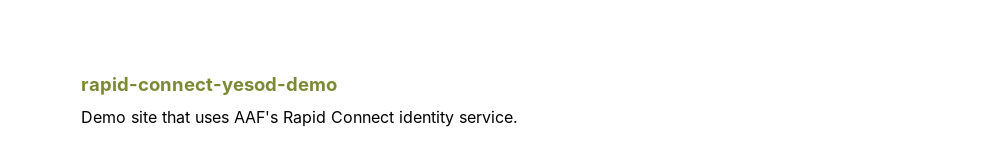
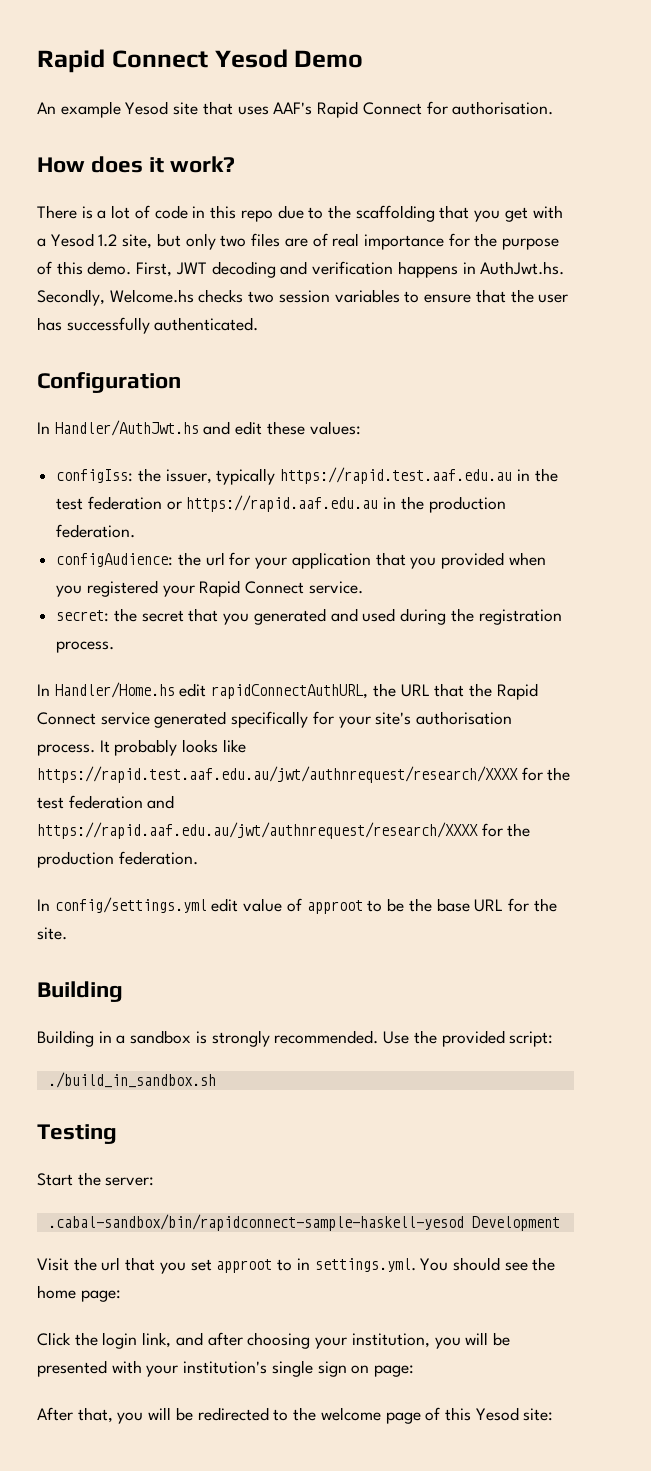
[81,77,337,95] [81,111,126,123] rapid-connect-yesod-demo // Demo -> [37,49,364,73] [37,101,169,118] Rapid Connect Yesod Demo // An example Yesod
[399,110,518,127] identity service. -> [426,101,554,115] [37,156,236,173] [37,205,563,222] [37,233,560,250] [37,261,565,278] [37,289,569,306] [37,317,259,334] [37,372,181,393] [37,420,361,436] [56,467,558,485] [56,495,506,513] [56,524,136,538] [56,552,546,569] [56,580,363,597] [56,608,562,625] [56,641,115,653] [37,682,538,700] [37,711,513,728] [37,739,246,756] [37,766,571,783] [37,795,175,809] [37,822,531,839] [37,851,198,868] [37,897,557,914] [37,927,67,940] [37,981,123,1002] [37,1030,554,1047] [47,1072,216,1088] [37,1124,117,1144] [37,1172,155,1186] [47,1214,560,1231] [37,1257,556,1274] [37,1285,121,1302] [37,1332,510,1349] [37,1360,415,1377] [37,1407,554,1424] for authorisation. // How does it work? // There is a lot of code in this repo due to the scaffolding that you get with a Yesod 1.2 site, but only two files are of real importance for the purpose of this demo. First, JWT decoding and verification happens in AuthJwt.hs. Secondly, Welcome.hs checks two session variables to ensure that the user has successfully authenticated. // Configuration // In Handler/AuthJwt.hs and edit these values: // configIss: the issuer, typically https://rapid.test.aaf.edu.au in the test federation or https://rapid.aaf.edu.au in the production federation. // configAudience: the url for your application that you provided when you registered your Rapid Connect service. // secret: the secret that you generated and used during the registration process. // In Handler/Home.hs edit rapidConnectAuthURL, the URL that the Rapid Connect service generated specifically for your site's authorisation process. It probably looks like https://rapid.test.aaf.edu.au/jwt/authnrequest/research/XXXX for the test federation and https://rapid.aaf.edu.au/jwt/authnrequest/research/XXXX for the production federation. // In config/settings.yml edit value of approot to be the base URL for the site. // Building // Building in a sandbox is strongly recommended. Use the provided script: // ./build_in_sandbox.sh // Testing // Start the server: // .cabal-sandbox/bin/rapidconnect-sample-haskell-yesod Development // Visit the url that you set approot to in settings.yml. You should see the home page: // Click the login link, and after choosing your institution, you will be presented with your institution's single sign on page: // After that, you will be redirected to the welcome page of this Yesod site:

